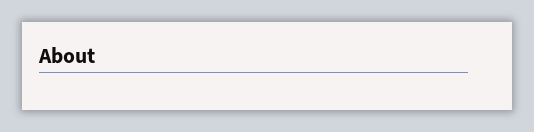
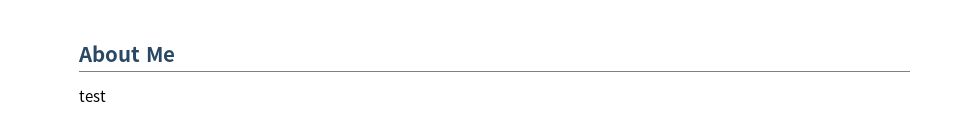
(95, 55) none -> [145,47,175,62] [79,90,106,102] Me // test

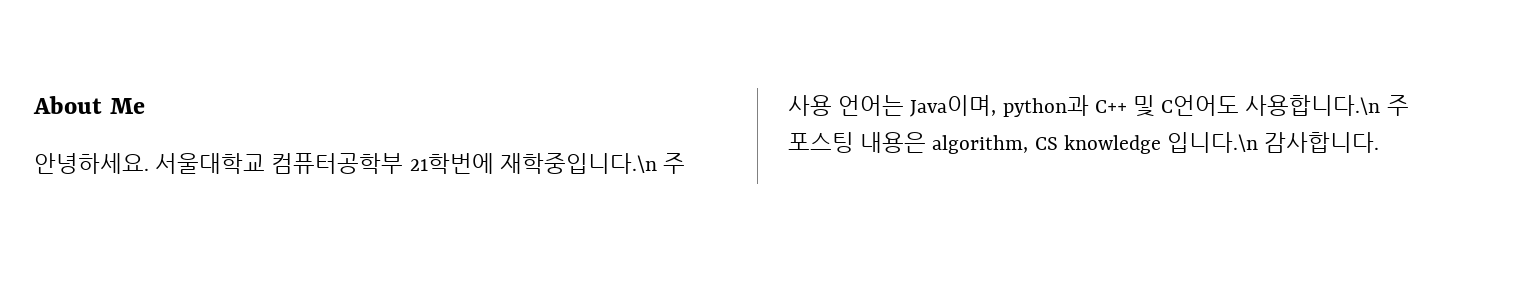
[79,90,106,102] test -> [34,153,686,174] [788,95,1409,117] [788,132,1380,154] 안녕하세요. 서울대학교 컴퓨터공학부 21학번에 재학중입니다.\n 주 사용 언어는 Java이며, python과 C++ 및 C언어도 사용합니다.\n 주 포스팅 내용은 algorithm, CS knowledge 입니다.\n 감사합니다.

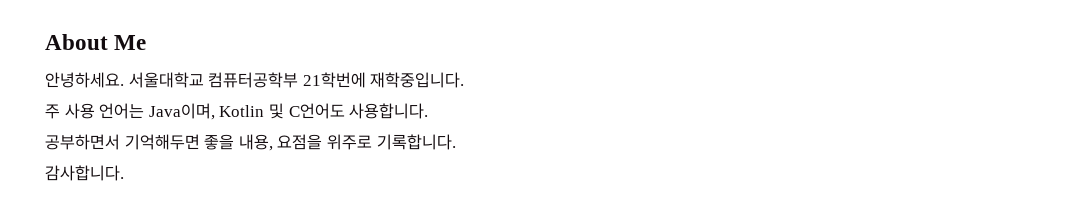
[499,153,657,174] 재학중입니다.\n -> [370,72,465,88] 재학중입니다. //
[1002,95,1409,117] [788,132,1259,154] python과 C++ 및 C언어도 사용합니다.\n 주 포스팅 내용은 algorithm, CS knowledge 입니다.\n -> [219,103,429,119] [45,134,456,151] Kotlin 및 C언어도 사용합니다. // 공부하면서 기억해두면 좋을 내용, 요점을 위주로 기록합니다. //

